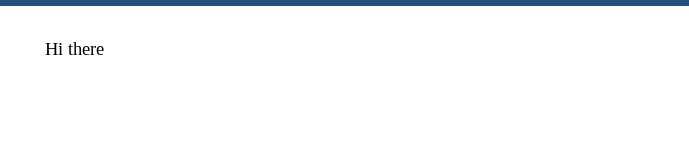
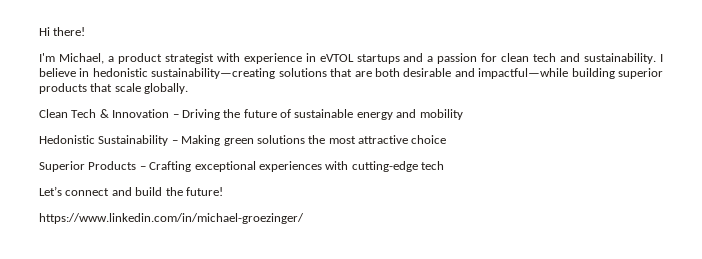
[68,42,104,55] there -> [53,27,86,36] [39,53,664,64] [39,68,663,79] [39,83,189,94] [39,109,463,120] [39,135,447,146] [39,161,444,172] [39,186,223,196] [39,213,304,224] there! // I'm Michael, a product strategist with experience in eVTOL startups and a passion for clean tech and sustainability. I believe in hedonistic sustainability—creating solutions that are both desirable and impactful—while building superior products that scale globally. // Clean Tech & Innovation – Driving the future of sustainable energy and mobility // Hedonistic Sustainability – Making green solutions the most attractive choice // Superior Products – Crafting exceptional experiences with cutting-edge tech // Let’s connect and build the future! // https://www.linkedin.com/in/michael-groezinger/

